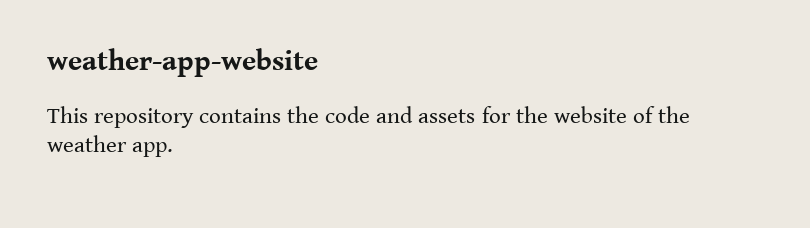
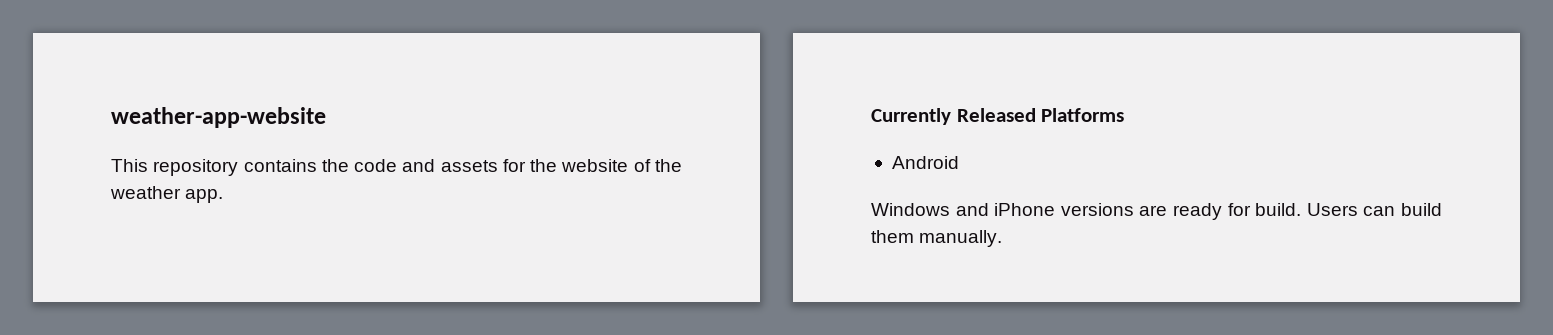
(174, 149) none -> [871,108,1125,125] [891,156,959,169] [871,203,1442,220] [871,230,1003,247] // Currently Released Platforms // Android // Windows and iPhone versions are ready for build. Users can build them manually.

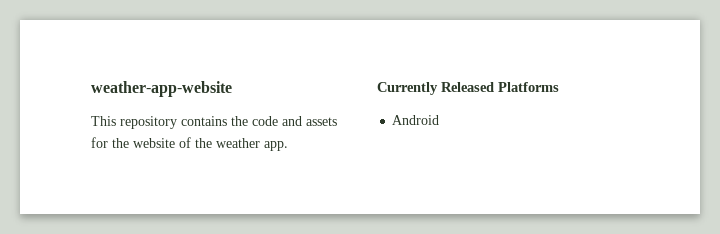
[871,203,1442,220] [871,230,1003,247] // Windows and iPhone versions are ready for build. Users can build them manually. -> (440, 120) none

